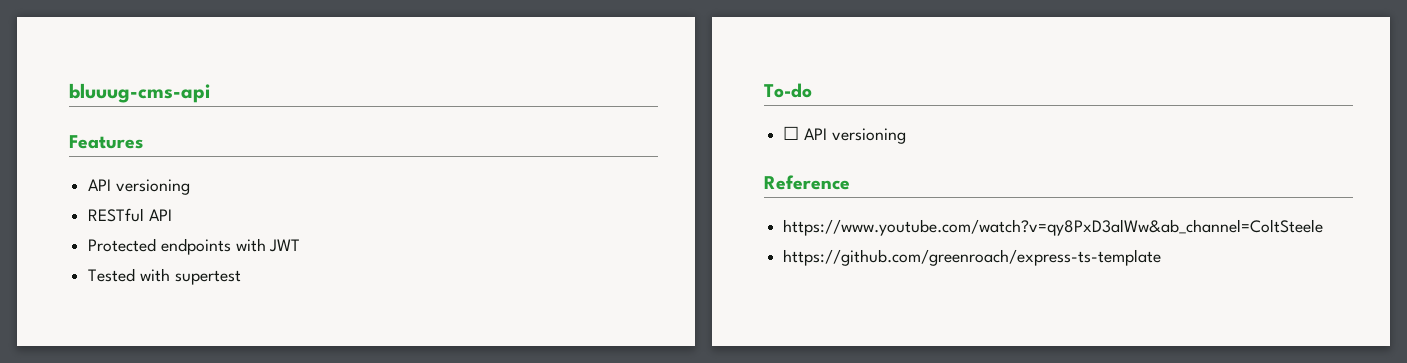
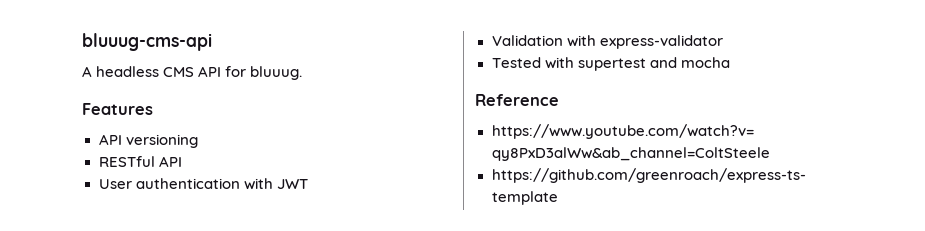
(210, 93) none -> [82,66,303,80] // A headless CMS API for bluuug.
[88,238,231,255] Protected endpoints -> [98,178,240,189] User authentication
(301, 245) none -> [491,35,723,49] // Validation with express-validator
[764,83,812,98] [783,126,906,144] // To-do // ☐ API versioning -> [649,57,730,68] and mocha

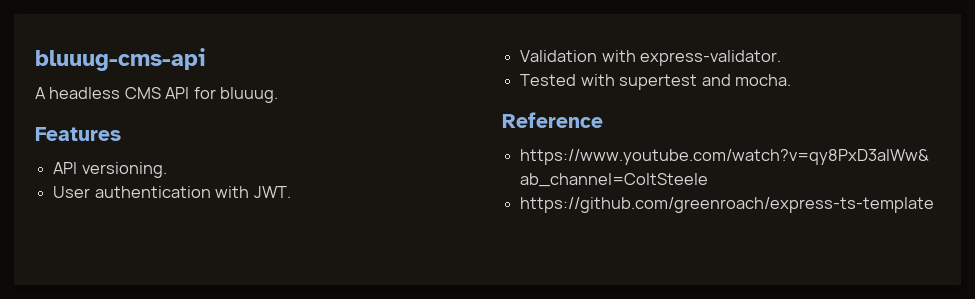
[125,134,198,148] [98,156,182,167] versioning // RESTful API -> [81,162,167,178] versioning.
[276,179,308,189] JWT -> [253,186,291,198] JWT.
[599,35,723,49] express-validator -> [640,50,782,66] express-validator.
[680,57,730,68] mocha -> [734,74,791,86] mocha.

